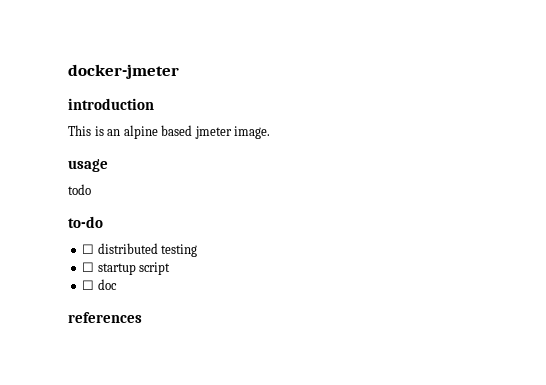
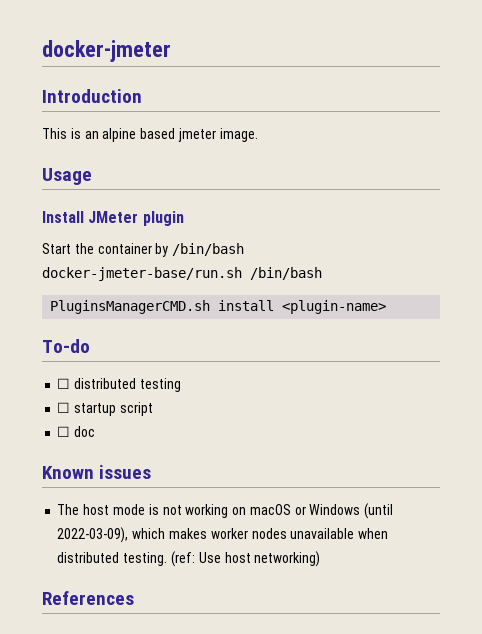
[68,98,154,110] introduction -> [42,89,142,103] Introduction
[68,159,108,172] [68,184,91,195] [68,216,103,228] usage // todo // to-do -> [42,168,92,185] [42,211,184,226] [42,243,245,257] [42,267,322,281] [50,300,387,314] [42,339,90,353] Usage // Install JMeter plugin // Start the container by /bin/bash docker-jmeter-base/run.sh /bin/bash // PluginsManagerCMD.sh install <plugin-name> // To-do
[68,312,142,323] references -> [42,465,152,479] [57,503,394,519] [57,527,389,543] [57,551,321,567] [42,591,134,605] Known issues // The host mode is not working on macOS or Windows (until 2022-03-09), which makes worker nodes unavailable when distributed testing. (ref: Use host networking) // References

